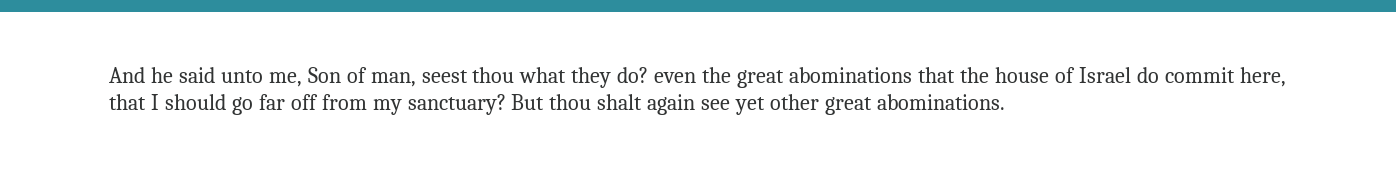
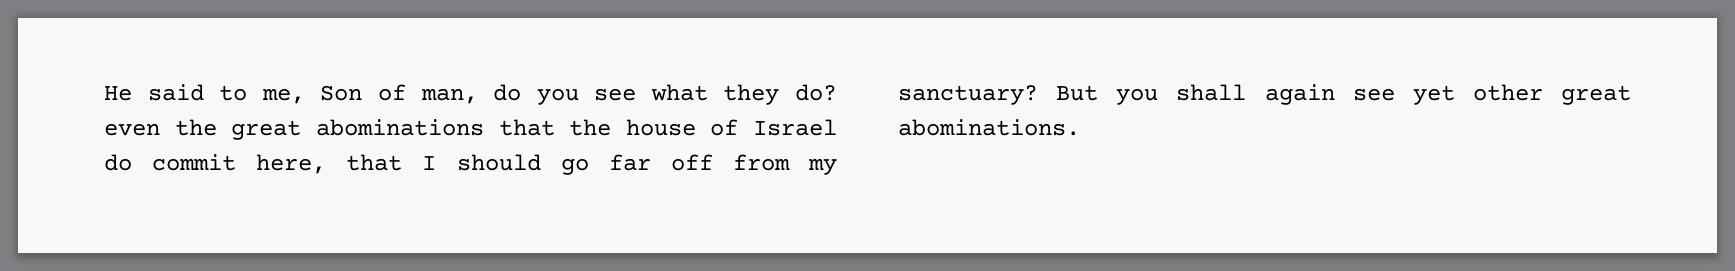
[109,67,263,83] And he said unto -> [104,84,248,101] He said to
[421,67,515,83] seest thou -> [493,84,637,105] do you see
[549,94,643,110] thou shalt -> [1116,84,1247,105] you shall

